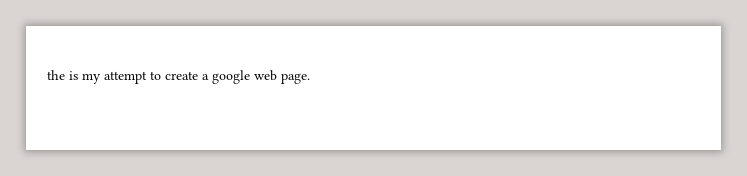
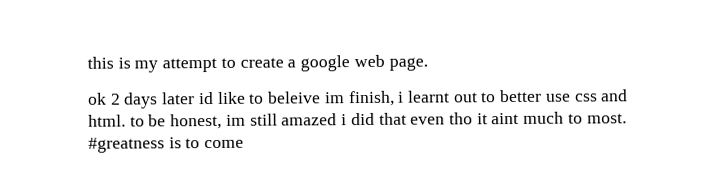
[47,70,65,80] the -> [87,56,114,69] this
(310, 78) none -> [88,89,629,109] [88,111,627,130] [88,137,245,153] // ok 2 days later id like to beleive im finish, i learnt out to better use css and html. to be honest, im still amazed i did that even tho it aint much to most. #greatness is to come

